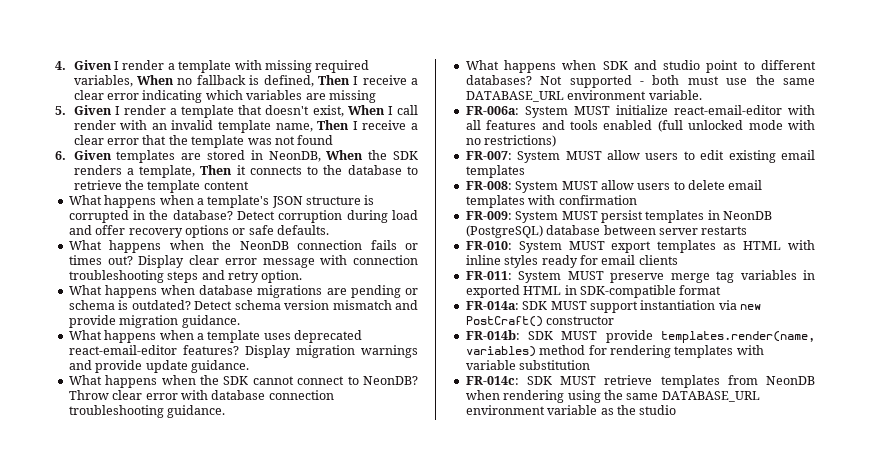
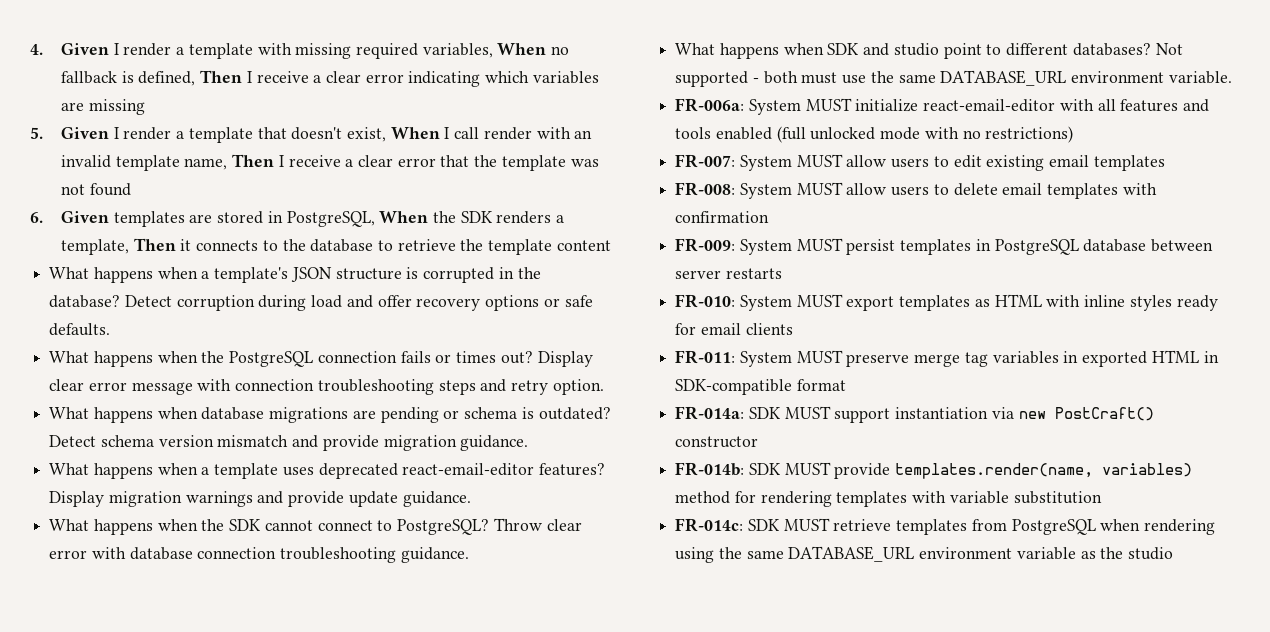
[268,151,321,162] NeonDB, -> [286,211,375,227] PostgreSQL,
[239,241,289,250] NeonDB -> [229,351,314,367] PostgreSQL
[363,376,418,385] NeonDB? -> [397,519,490,535] PostgreSQL?
[723,211,772,220] [465,225,543,238] NeonDB (PostgreSQL) -> [994,239,1079,255] PostgreSQL
[766,376,815,385] NeonDB -> [1011,519,1096,535] PostgreSQL

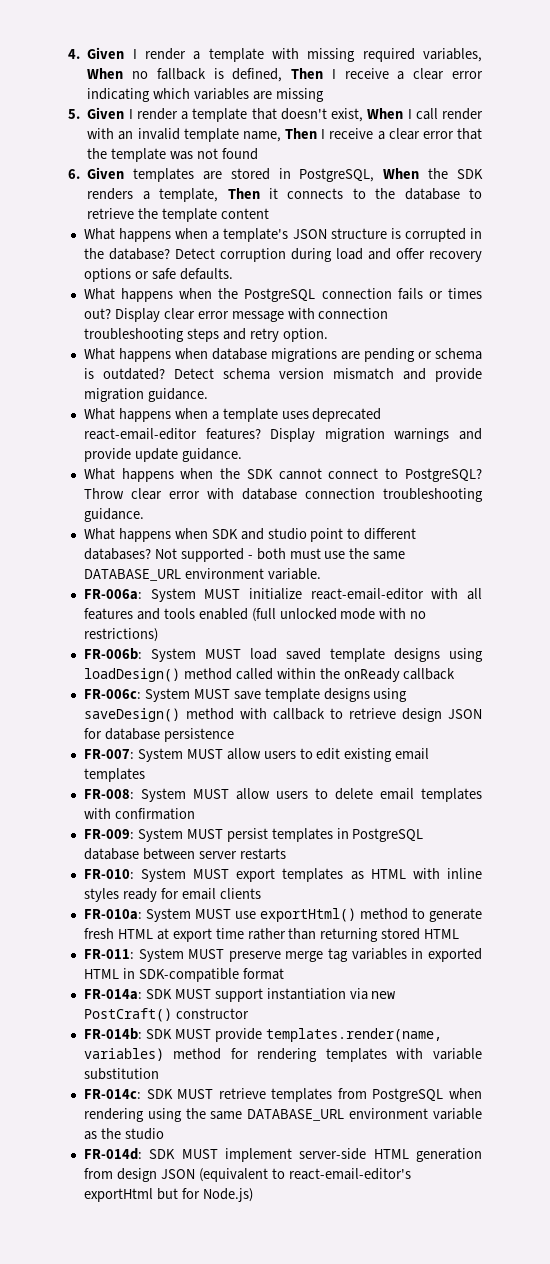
(1074, 134) none -> [83,648,484,662] [83,668,456,682] [83,688,408,702] [83,708,483,722] [83,728,234,742] // FR-006b: System MUST load saved template designs using loadDesign() method called within the onReady callback // FR-006c: System MUST save template designs using saveDesign() method with callback to retrieve design JSON for database persistence
(793, 329) none -> [83,908,483,922] [83,928,460,942] // FR-010a: System MUST use exportHtml() method to generate fresh HTML at export time rather than returning stored HTML
(1174, 553) none -> [83,1148,482,1162] [83,1168,411,1182] [83,1188,253,1202] // FR-014d: SDK MUST implement server-side HTML generation from design JSON (equivalent to react-email-editor's exportHtml but for Node.js)

